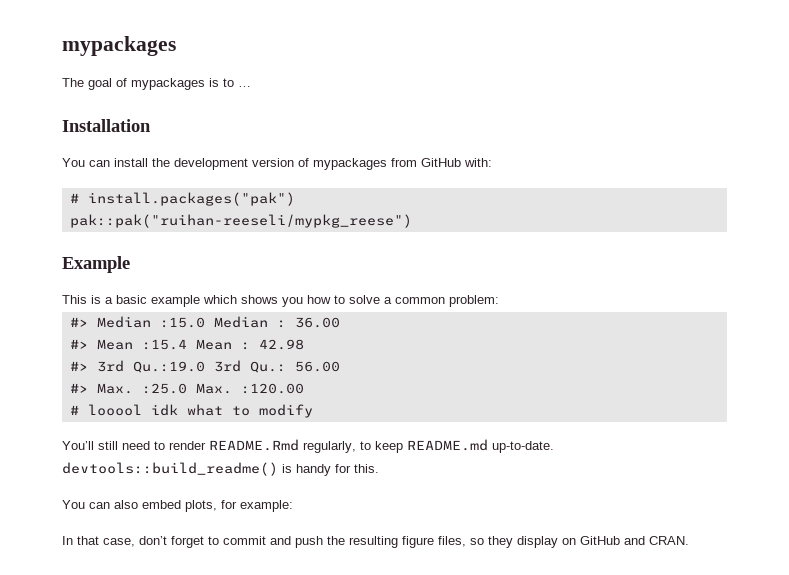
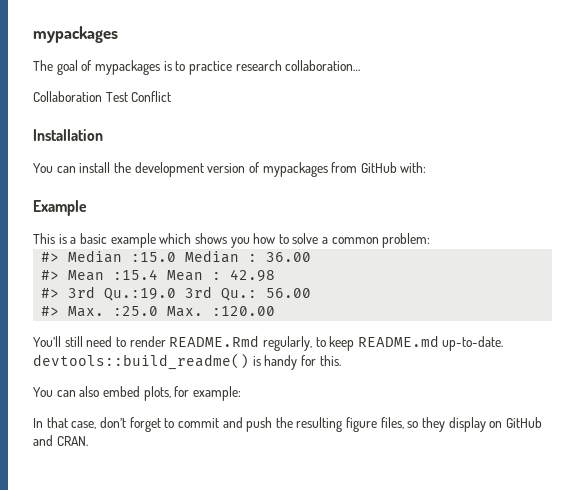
[238,86,251,87] … -> [188,60,361,75] [33,91,172,102] practice research collaboration… // Collaboration Test Conflict
[69,192,295,206] [69,214,412,228] // # install.packages("pak") // pak::pak("ruihan-reeseli/mypkg_reese") -> (427, 167) none
[69,404,313,418] // # looool idk what to modify -> (276, 311) none

